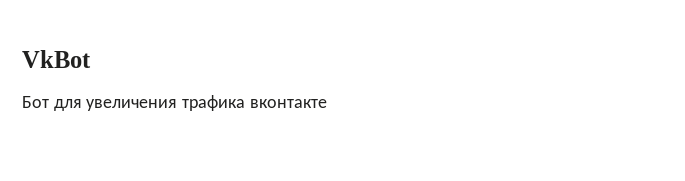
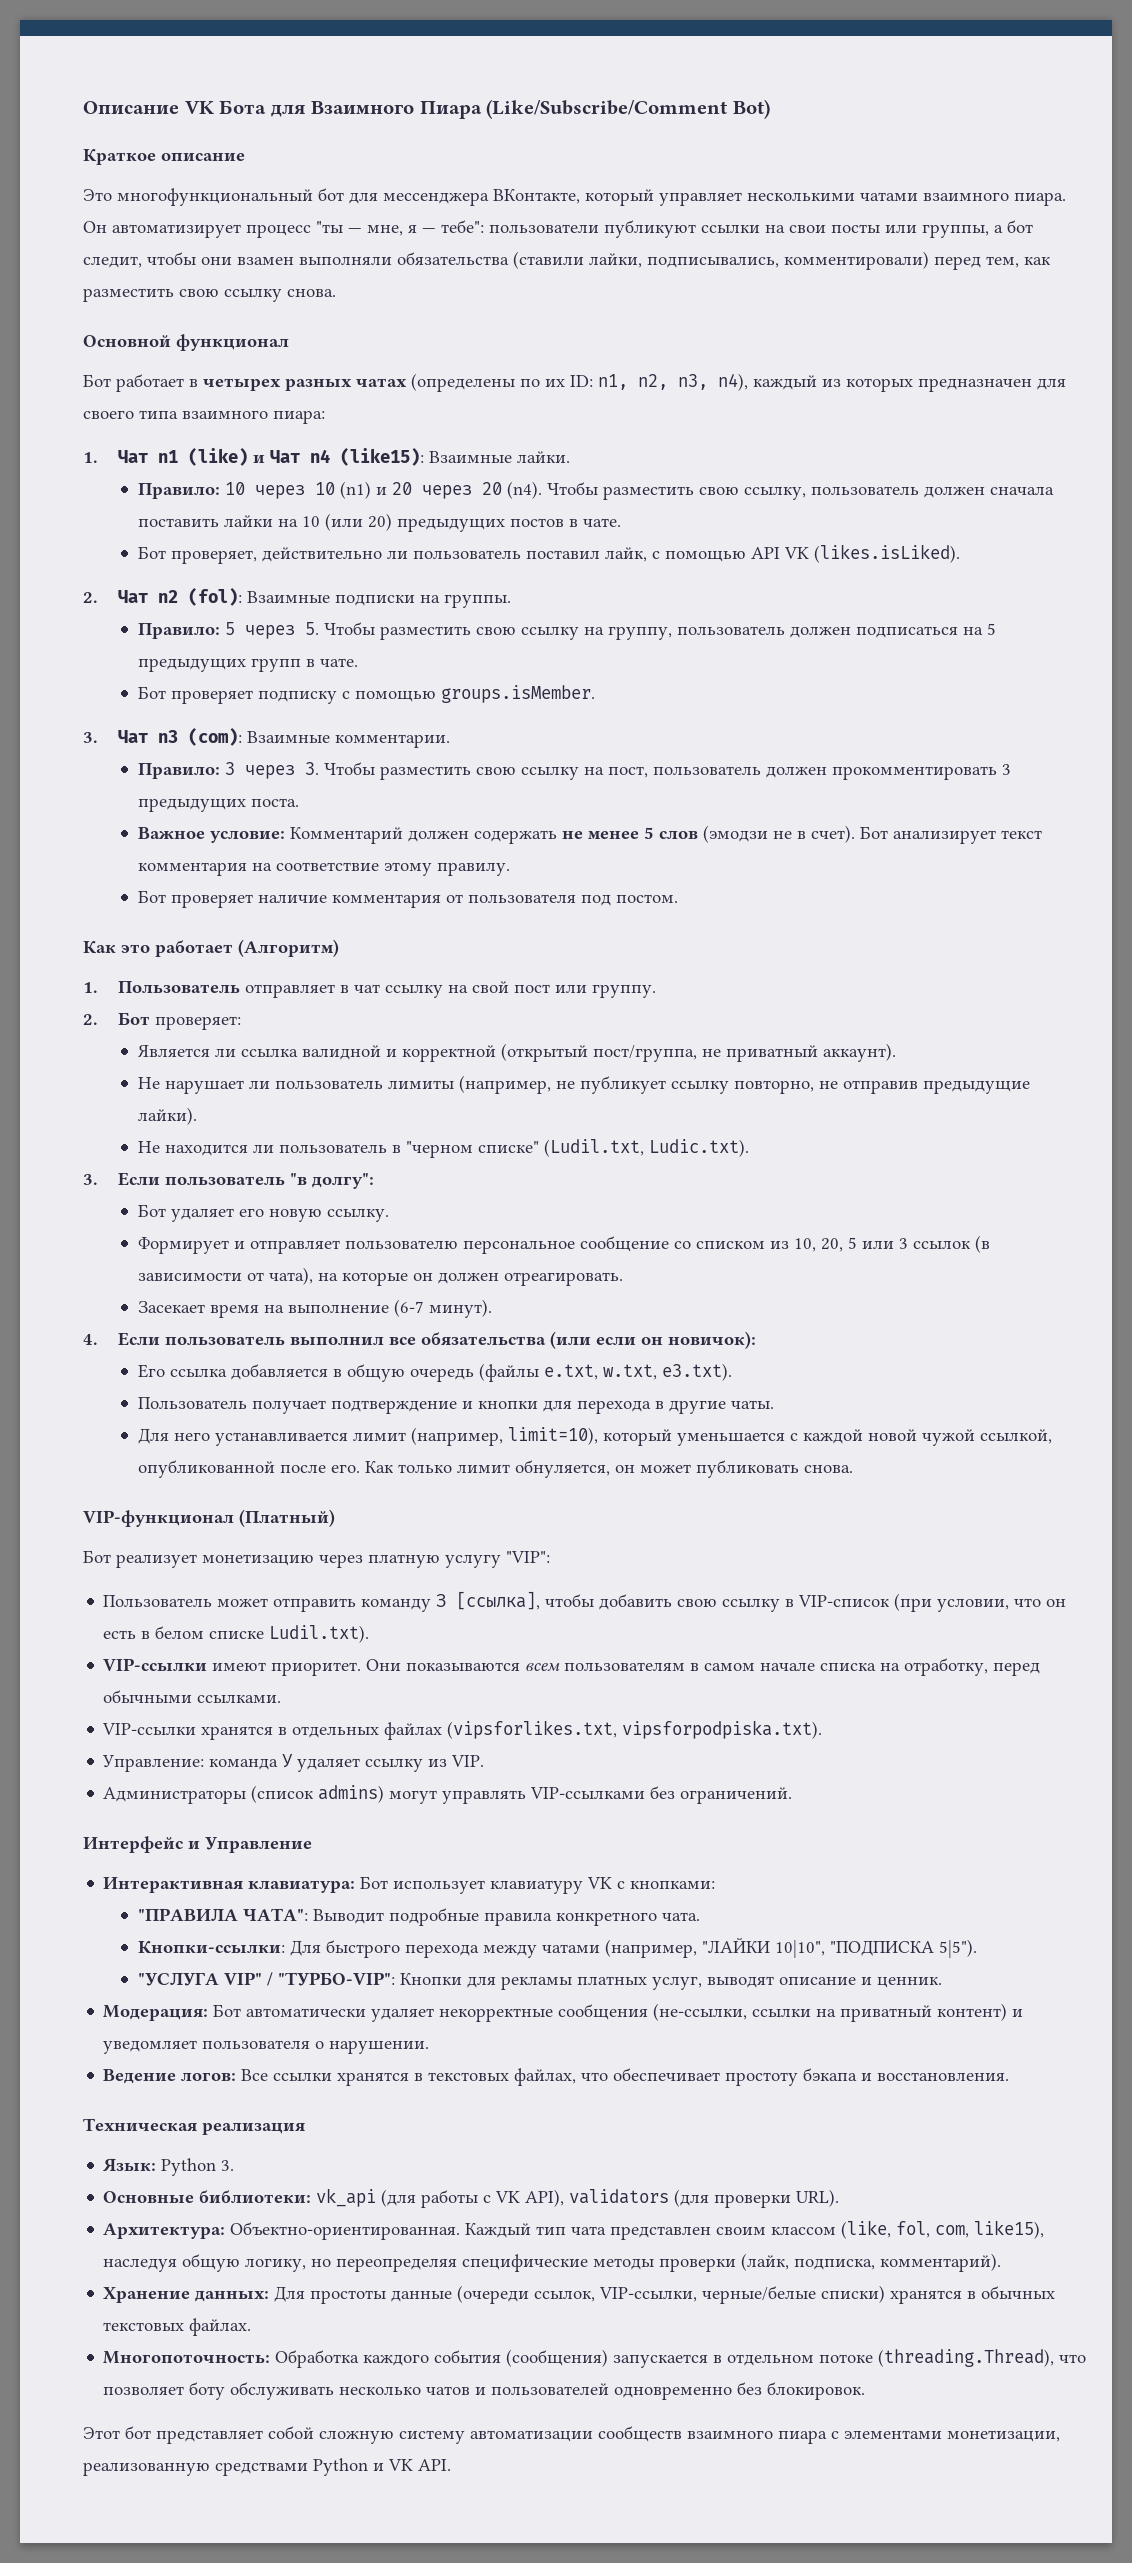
[22,50,91,68] [22,95,327,111] VkBot // Бот для увеличения трафика вконтакте -> [83,99,770,119] [83,149,245,165] [83,188,1066,206] [83,220,1033,238] [83,251,1051,270] [83,288,336,302] [83,334,289,351] [83,373,1066,392] [83,410,325,424] [83,448,570,466] [137,481,1054,500] [137,513,621,532] [137,544,960,564] [83,588,511,608] [137,622,996,640] [137,658,358,672] [137,685,595,704] [83,728,450,748] [137,762,1011,780] [137,798,299,812] [137,825,1042,844] [137,862,510,876] [137,890,678,908] [83,939,339,957] [83,981,656,998] [83,1012,241,1030] [137,1043,896,1062] [137,1075,1030,1094] [137,1107,197,1125] [137,1139,749,1158] [83,1172,374,1189] [137,1204,389,1222] [137,1235,990,1254] [137,1267,623,1286] [137,1299,492,1318] [83,1331,756,1349] [137,1363,732,1382] [137,1397,774,1414] [137,1427,1052,1446] [137,1460,853,1478] [83,1509,335,1527] [83,1550,550,1568] [103,1591,1067,1612] [103,1625,370,1643] [103,1658,1041,1676] [103,1690,282,1703] [102,1720,823,1740] [102,1754,485,1772] [103,1785,793,1804] [83,1836,312,1853] [103,1876,716,1894] [137,1908,700,1926] [137,1938,977,1958] [137,1972,942,1990] [103,2003,1024,2022] [103,2040,430,2054] [103,2068,1010,2086] [83,2118,306,2135] [103,2158,235,2176] [103,2188,840,2208] [103,2220,1045,2240] [103,2253,1002,2272] [103,2285,1056,2304] [103,2318,252,2336] [103,2349,1087,2368] [103,2382,866,2400] [83,2426,1060,2444] [83,2458,451,2476] Описание VK Бота для Взаимного Пиара (Like/Subscribe/Comment Bot) // Краткое описание // Это многофункциональный бот для мессенджера ВКонтакте, который управляет несколькими чатами взаимного пиара. Он автоматизирует процесс "ты — мне, я — тебе": пользователи публикуют ссылки на свои посты или группы, а бот следит, чтобы они взамен выполняли обязательства (ставили лайки, подписывались, комментировали) перед тем, как разместить свою ссылку снова. // Основной функционал // Бот работает в четырех разных чатах (определены по их ID: n1, n2, n3, n4), каждый из которых предназначен для своего типа взаимного пиара: // 1. Чат n1 (like) и Чат n4 (like15): Взаимные лайки. // Правило: 10 через 10 (n1) и 20 через 20 (n4). Чтобы разместить свою ссылку, пользователь должен сначала поставить лайки на 10 (или 20) предыдущих постов в чате. // Бот проверяет, действительно ли пользователь поставил лайк, с помощью API VK (likes.isLiked). // 2. Чат n2 (fol): Взаимные подписки на группы. // Правило: 5 через 5. Чтобы разместить свою ссылку на группу, пользователь должен подписаться на 5 предыдущих групп в чате. // Бот проверяет подписку с помощью groups.isMember. // 3. Чат n3 (com): Взаимные комментарии. // Правило: 3 через 3. Чтобы разместить свою ссылку на пост, пользователь должен прокомментировать 3 предыдущих поста. // Важное условие: Комментарий должен содержать не менее 5 слов (эмодзи не в счет). Бот анализирует текст комментария на соответствие этому правилу. // Бот проверяет наличие комментария от пользователя под постом. // Как это работает (Алгоритм) // 1. Пользователь отправляет в чат ссылку на свой пост или группу. // 2. Бот проверяет: // Является ли ссылка валидной и корректной (открытый пост/группа, не приватный аккаунт). // Не нарушает ли пользователь лимиты (например, не публикует ссылку повторно, не отправив предыдущие лайки). // Не находится ли пользователь в "черном списке" (Ludil.txt, Ludic.txt). // 3. Если пользователь "в долгу": // Бот удаляет его новую ссылку. // Формирует и отправляет пользователю персональное сообщение со списком из 10, 20, 5 или 3 ссылок (в зависимости от чата), на которые он должен отреагировать. // Засекает время на выполнение (6-7 минут). // 4. Если пользователь выполнил все обязательства (или если он новичок): // Его ссылка добавляется в общую очередь (файлы e.txt, w.txt, e3.txt). // Пользователь получает подтверждение и кнопки для перехода в другие чаты. // Для него устанавливается лимит (например, limit=10), который уменьшается с каждой новой чужой ссылкой, опубликованной после его. Как только лимит обнуляется, он может публиковать снова. // VIP-функционал (Платный) // Бот реализует монетизацию через платную услугу "VIP": // Пользователь может отправить команду З [ссылка], чтобы добавить свою ссылку в VIP-список (при условии, что он есть в белом списке Ludil.txt). // VIP-ссылки имеют приоритет. Они показываются всем пользователям в самом начале списка на отработку, перед обычными ссылками. // VIP-ссылки хранятся в отдельных файлах (vipsforlikes.txt, vipsforpodpiska.txt). // Управление: команда У удаляет ссылку из VIP. // Администраторы (список admins) могут управлять VIP-ссылками без ограничений. // Интерфейс и Управление // Интерактивная клавиатура: Бот использует клавиатуру VK с кнопками: // "ПРАВИЛА ЧАТА": Выводит подробные правила конкретного чата. // Кнопки-ссылки: Для быстрого перехода между чатами (например, "ЛАЙКИ 10|10", "ПОДПИСКА 5|5"). // "УСЛУГА VIP" / "ТУРБО-VIP": Кнопки для рекламы платных услуг, выводят описание и ценник. // Модерация: Бот автоматически удаляет некорректные сообщения (не-ссылки, ссылки на приватный контент) и уведомляет пользователя о нарушении. // Ведение логов: Все ссылки хранятся в текстовых файлах, что обеспечивает простоту бэкапа и восстановления. // Техническая реализация // Язык: Python 3. // Основные библиотеки: vk_api (для работы с VK API), validators (для проверки URL). // Архитектура: Объектно-ориентированная. Каждый тип чата представлен своим классом (like, fol, com, like15), наследуя общую логику, но переопределяя специфические методы проверки (лайк, подписка, комментарий). // Хранение данных: Для простоты данные (очереди ссылок, VIP-ссылки, черные/белые списки) хранятся в обычных текстовых файлах. // Многопоточность: Обработка каждого события (сообщения) запускается в отдельном потоке (threading.Thread), что позволяет боту обслуживать несколько чатов и пользователей одновременно без блокировок. // Этот бот представляет собой сложную систему автоматизации сообществ взаимного пиара с элементами монетизации, реализованную средствами Python и VK API.

